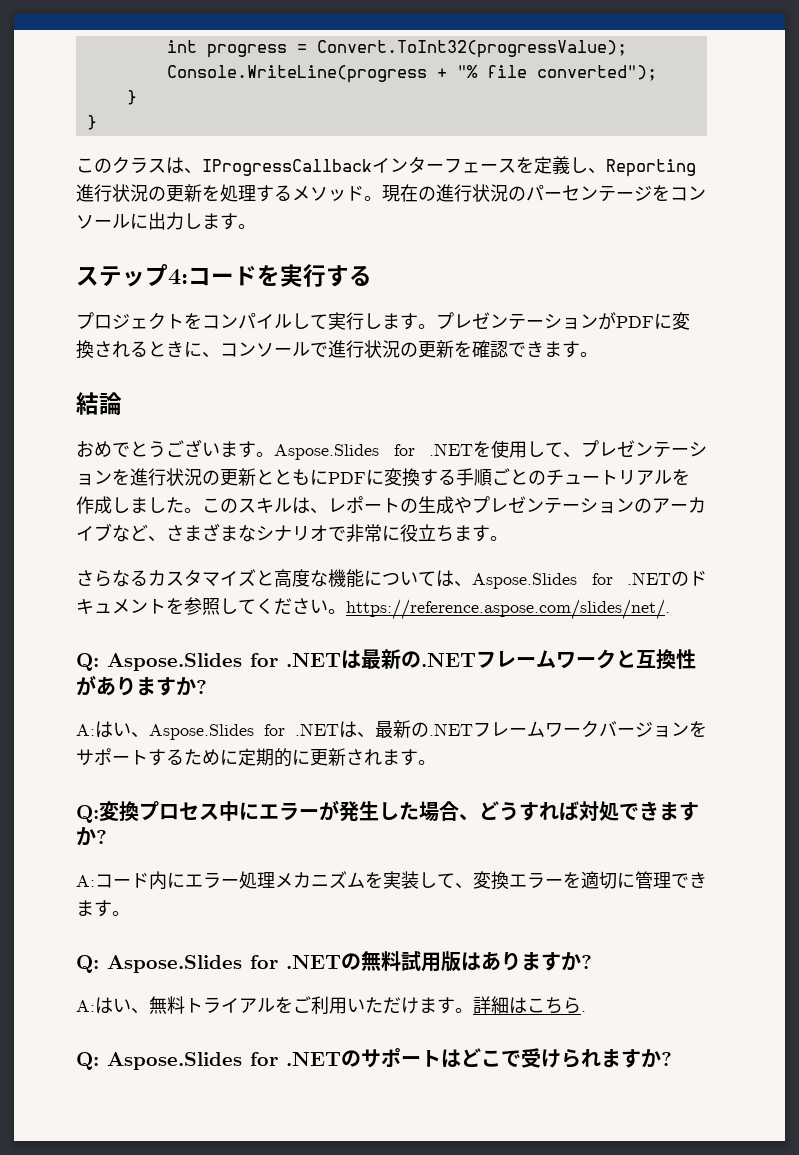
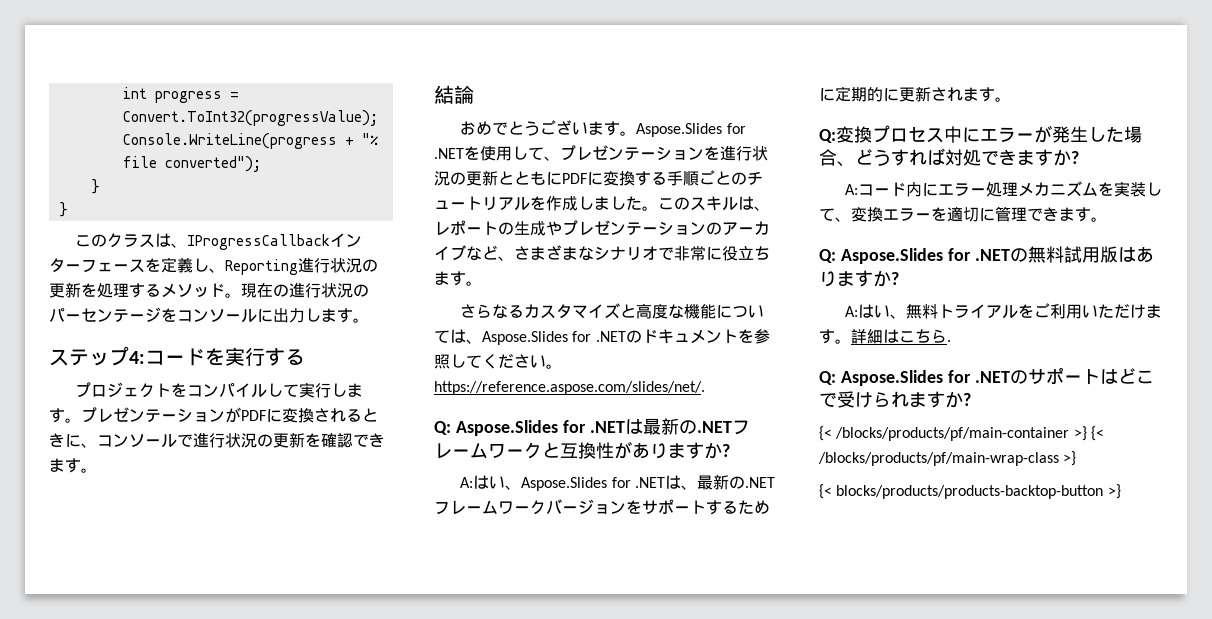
(672, 1059) none -> [819,426,1104,441] [818,451,1077,466] [819,484,1121,499] // {< /blocks/products/pf/main-container >} {< /blocks/products/pf/main-wrap-class >} // {< blocks/products/products-backtop-button >}

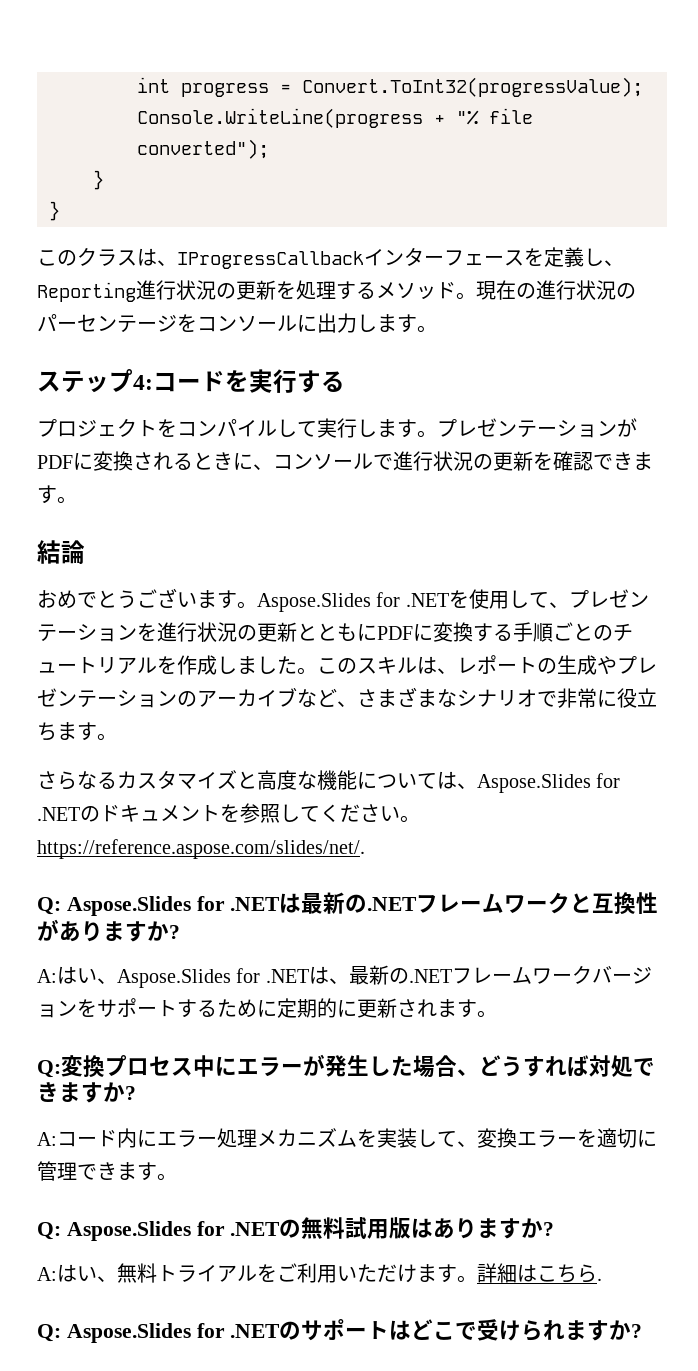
[819,426,1104,441] [818,451,1077,466] [819,484,1121,499] // {< /blocks/products/pf/main-container >} {< /blocks/products/pf/main-wrap-class >} // {< blocks/products/products-backtop-button >} -> (643, 1331) none

